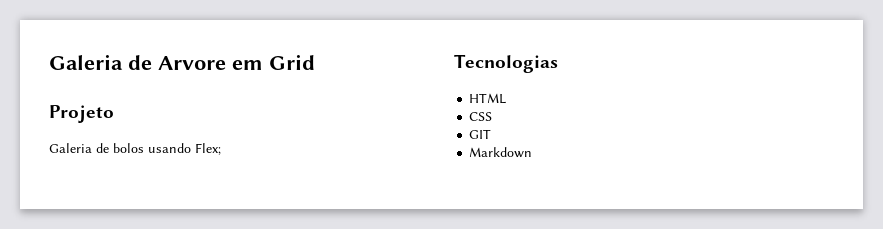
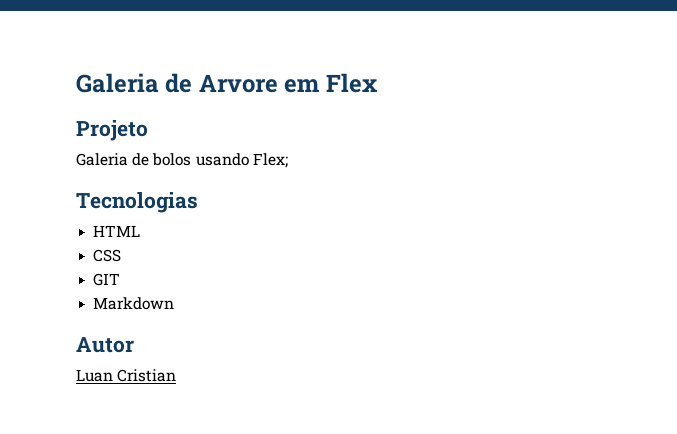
[269,54,315,70] Grid -> [325,73,378,93] Flex
(533, 152) none -> [76,337,134,353] [76,369,177,382] // Autor // Luan Cristian

